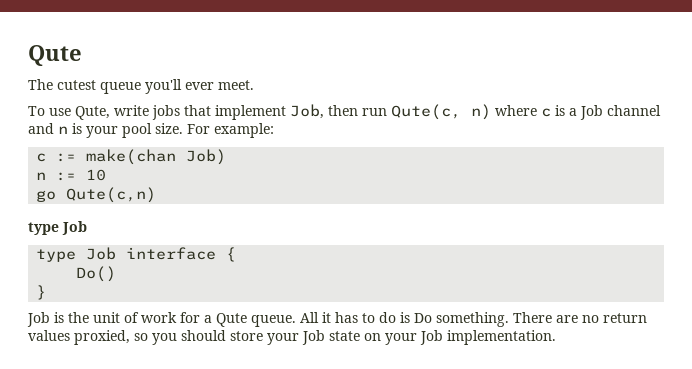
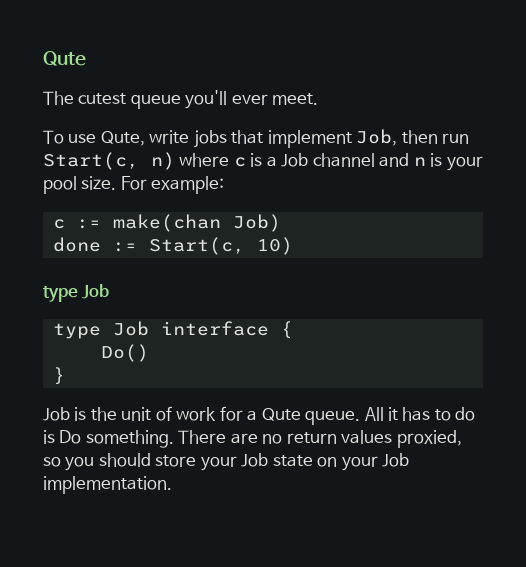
[391,104,461,120] Qute(c, -> [43,152,139,170] Start(c,
[36,169,107,181] [36,187,157,203] n := 10 // go Qute(c,n) -> [52,237,293,255] done := Start(c, 10)

